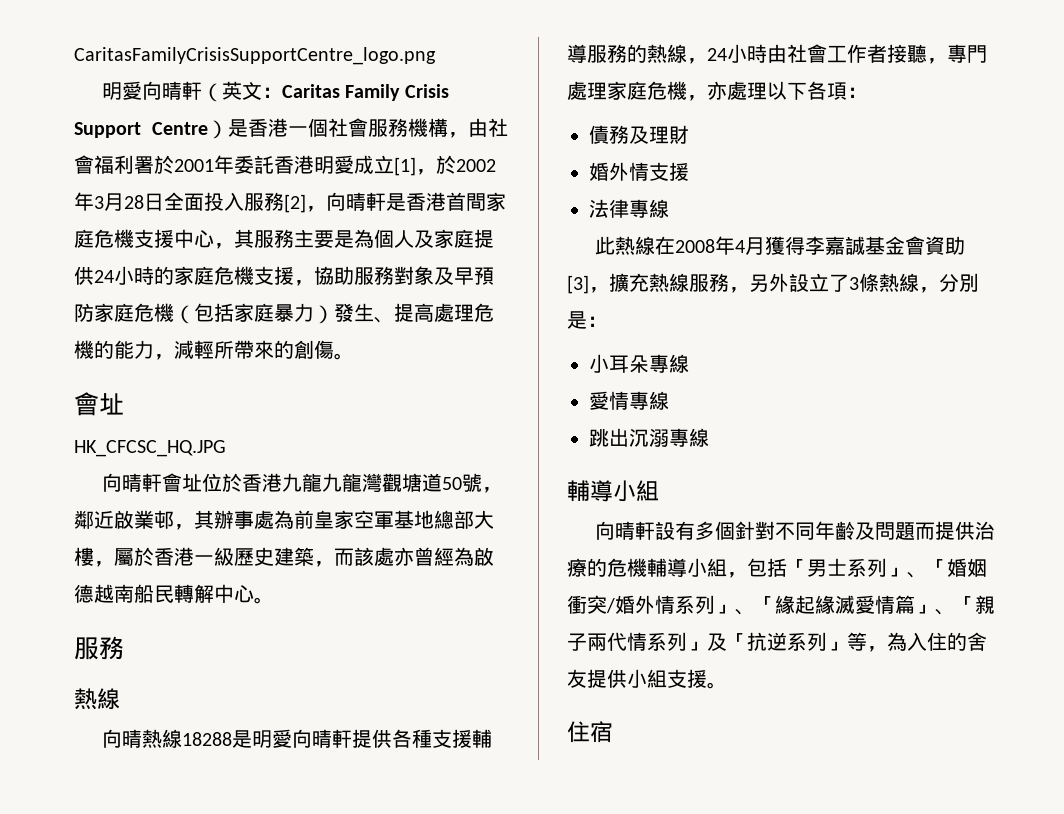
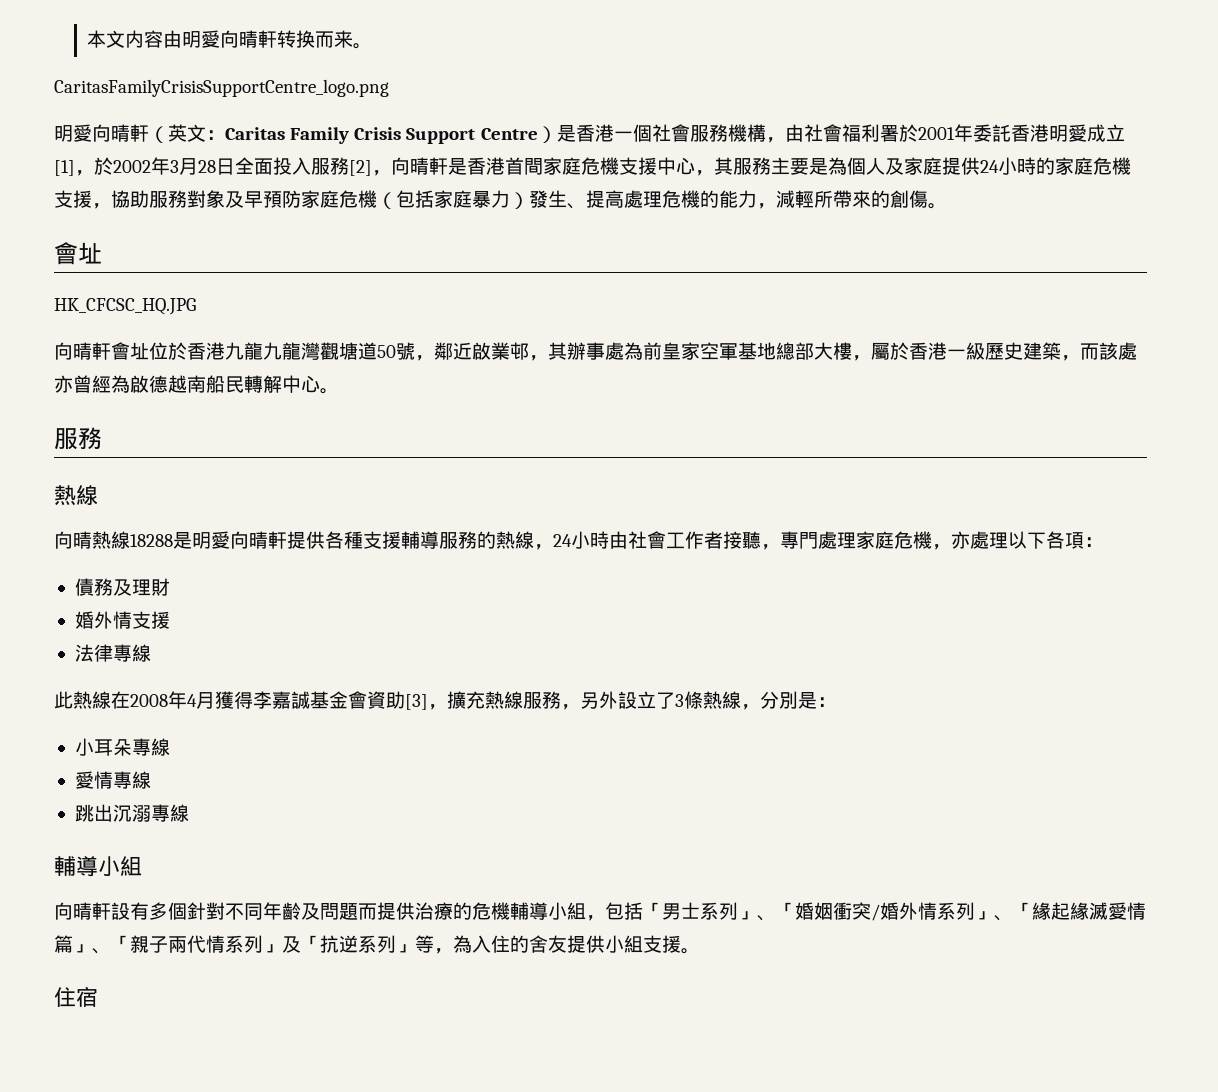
(74, 56) none -> [87,30,373,49] 本文内容由明愛向晴軒转换而来。 //

